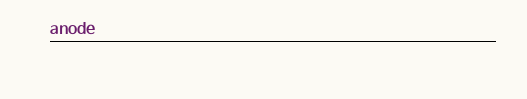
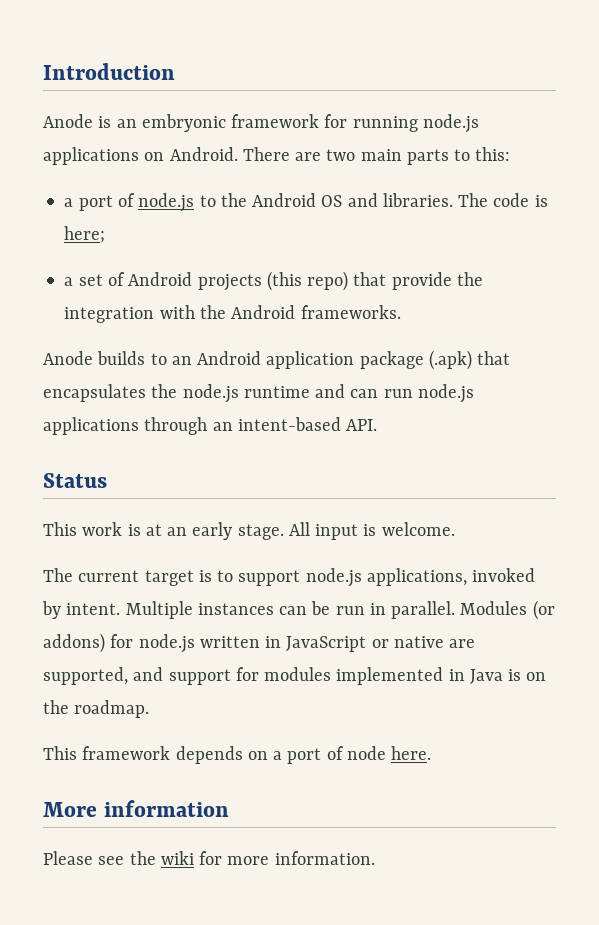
[50,22,95,35] anode -> [43,63,175,80] [43,114,479,133] [43,147,511,165] [64,193,548,212] [64,226,106,243] [64,271,483,291] [64,305,401,323] [43,350,511,370] [43,384,474,403] [43,417,378,435] [43,473,107,488] [43,522,455,540] [43,568,536,587] [42,600,555,620] [43,633,476,653] [43,667,547,685] [43,700,150,718] [43,746,432,764] [43,800,229,817] [43,851,375,865] Introduction // Anode is an embryonic framework for running node.js applications on Android. There are two main parts to this: // a port of node.js to the Android OS and libraries. The code is here; // a set of Android projects (this repo) that provide the integration with the Android frameworks. // Anode builds to an Android application package (.apk) that encapsulates the node.js runtime and can run node.js applications through an intent-based API. // Status // This work is at an early stage. All input is welcome. // The current target is to support node.js applications, invoked by intent. Multiple instances can be run in parallel. Modules (or addons) for node.js written in JavaScript or native are supported, and support for modules implemented in Java is on the roadmap. // This framework depends on a port of node here. // More information // Please see the wiki for more information.

